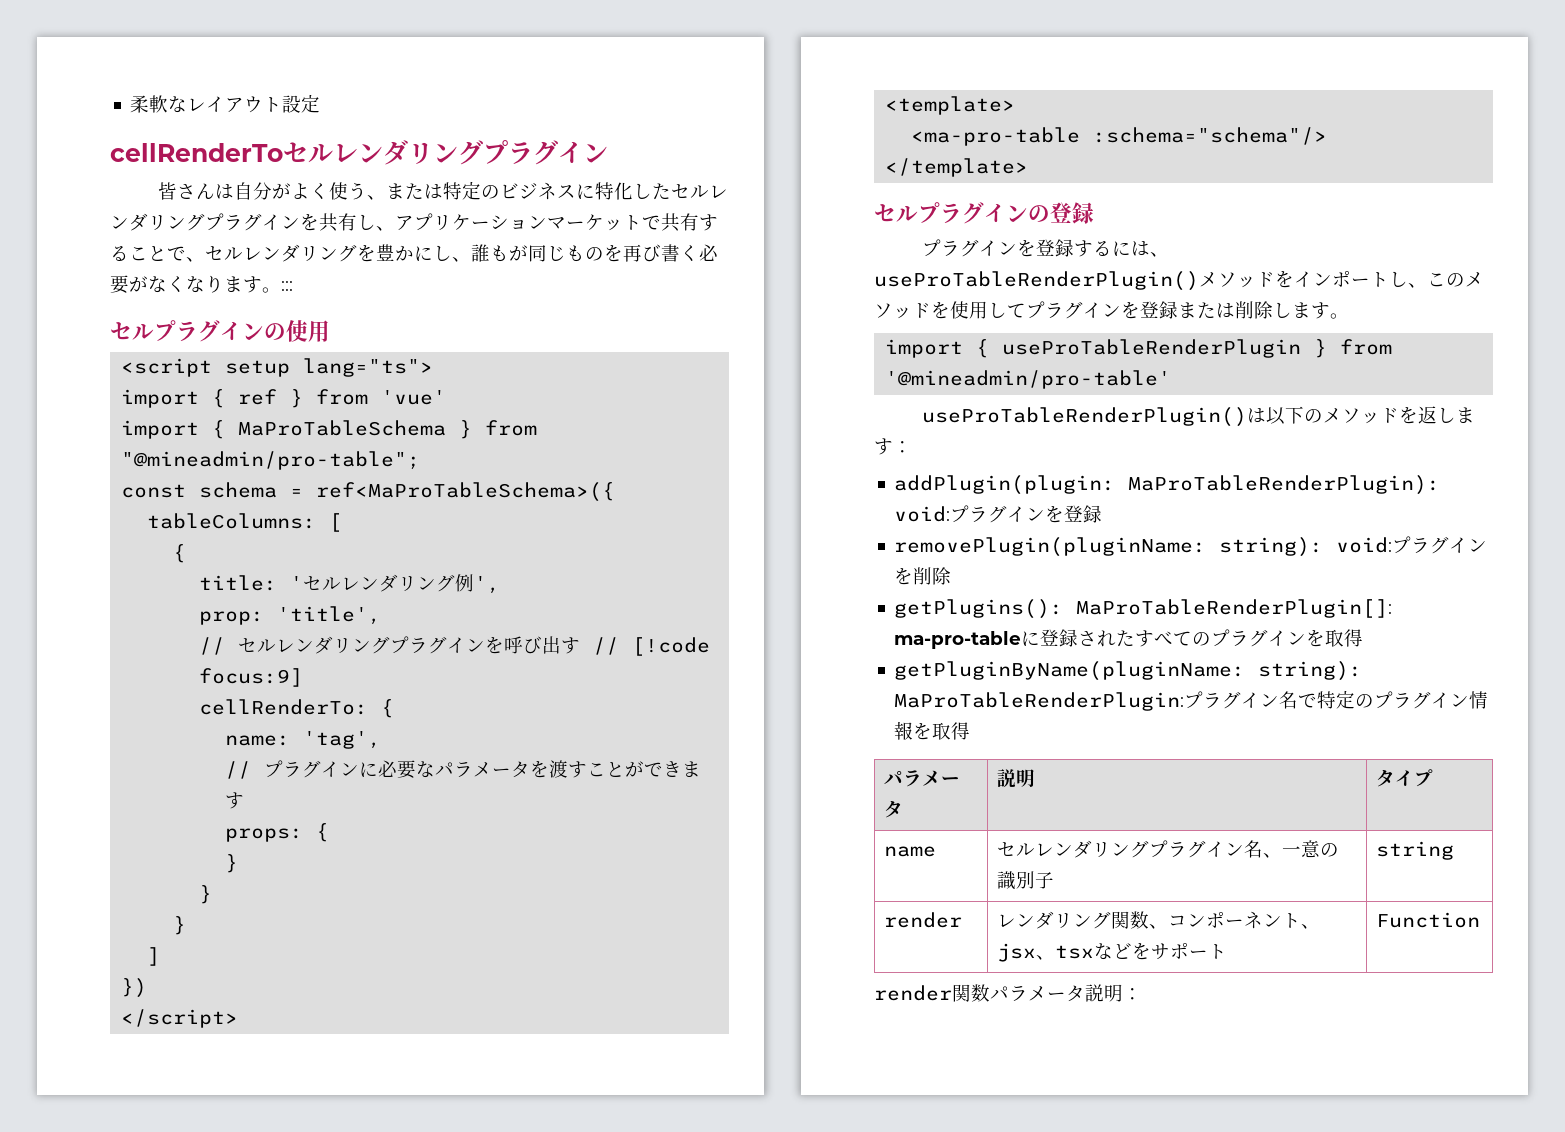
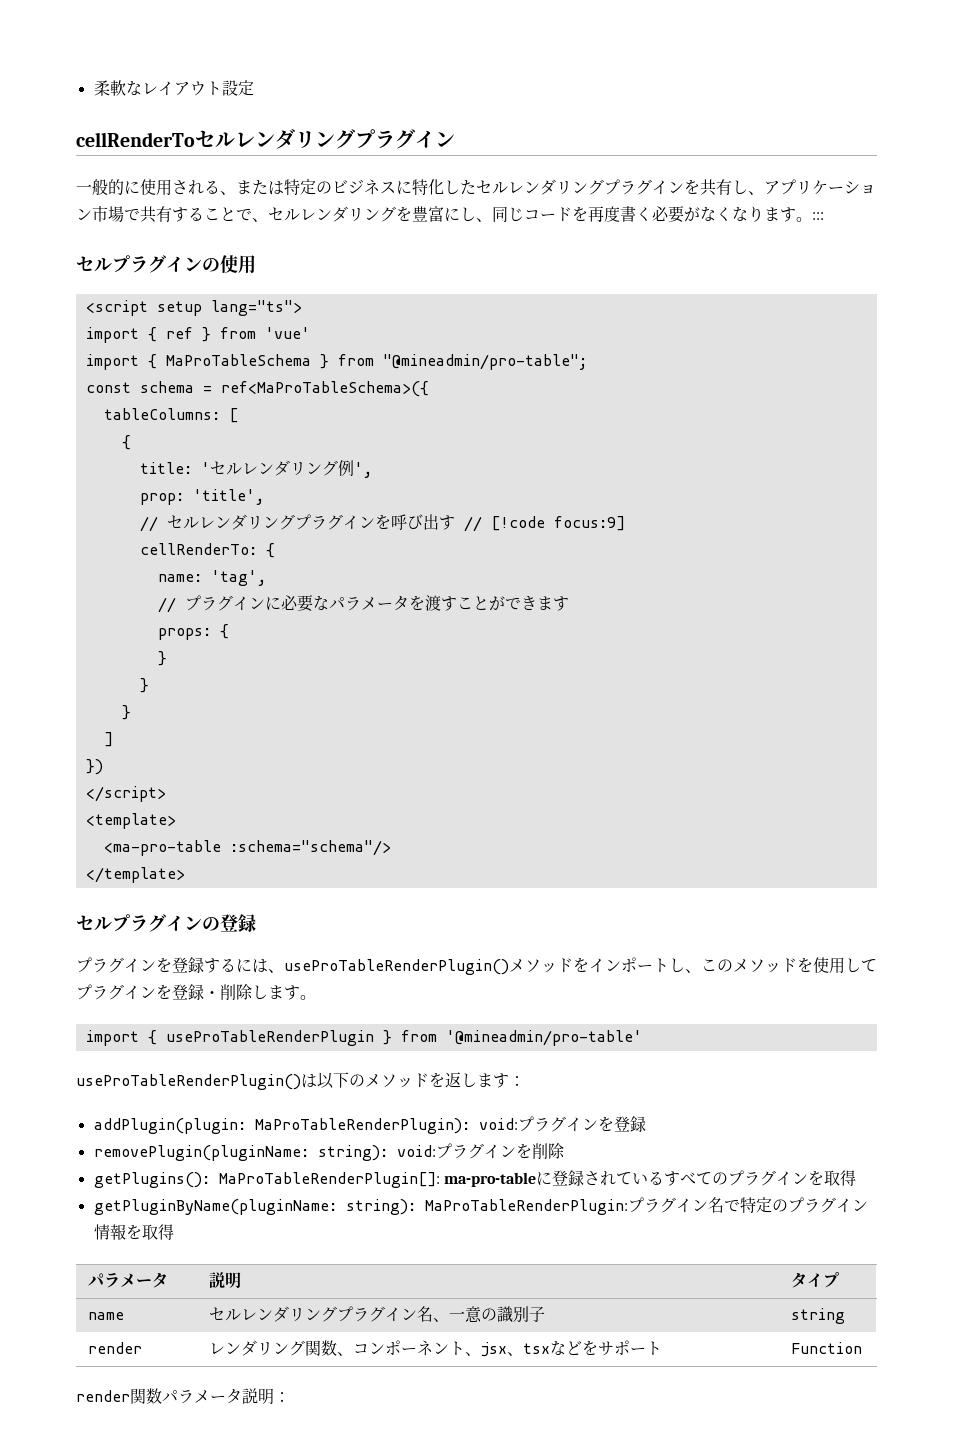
[158,182,368,200] 皆さんは自分がよく使う -> [76,179,220,196] 一般的に使用される
[547,214,642,231] マーケット -> [92,206,124,222] 市場
[395,244,661,262] かにし、誰もが同じものを再び -> [428,206,620,222] 富にし、同じコードを再度
[1178,302,1235,319] または -> [204,991,220,998] ・
[1116,630,1136,647] た -> [615,1171,664,1185] ている

